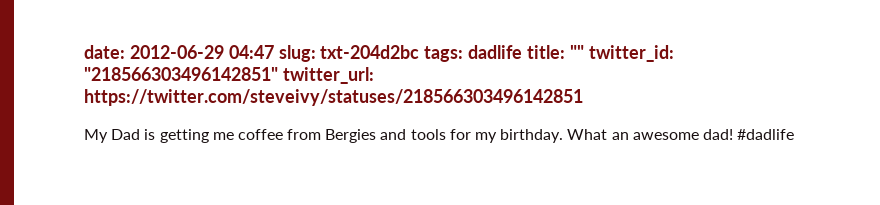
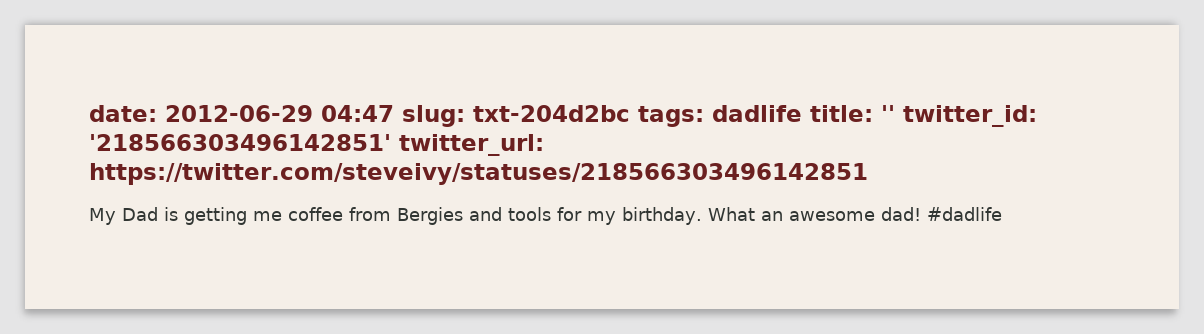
[569,45,674,62] [84,67,278,81] "" twitter_id: "218566303496142851" -> [881,105,1037,127] [89,134,391,151] '' twitter_id: '218566303496142851'

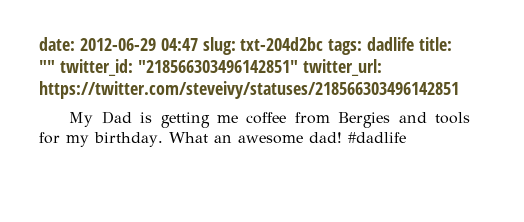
[881,105,1037,127] [89,134,391,151] '' twitter_id: '218566303496142851' -> [39,59,298,76] "" twitter_id: "218566303496142851"

